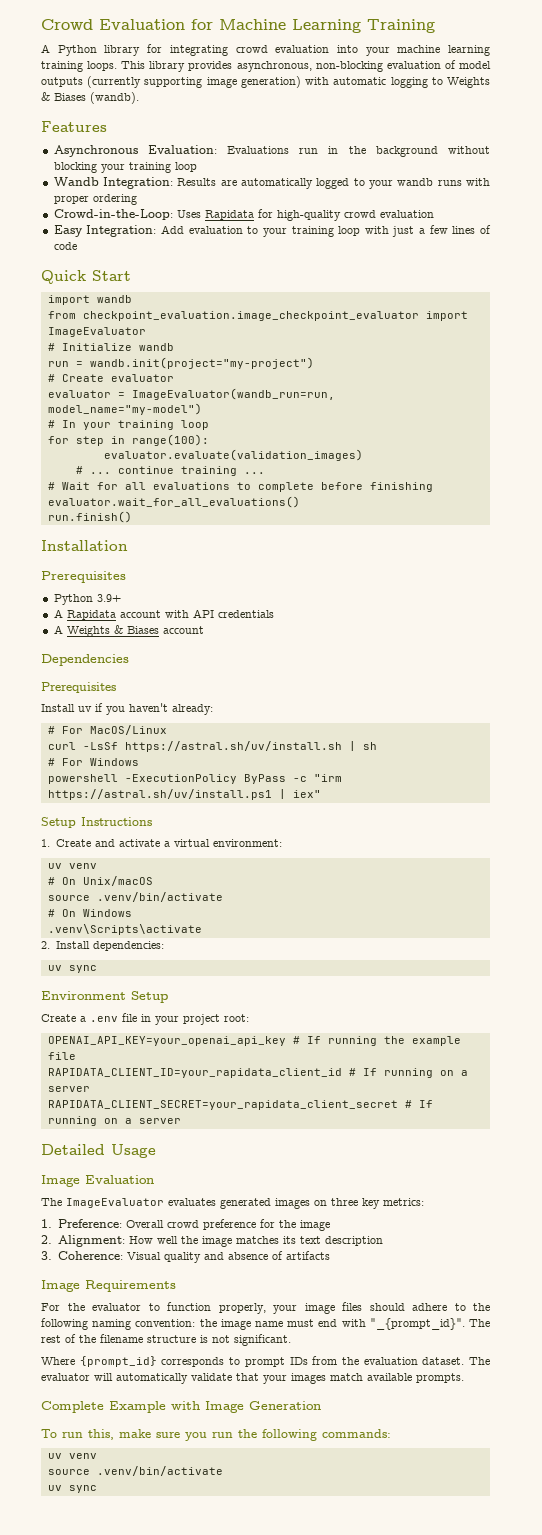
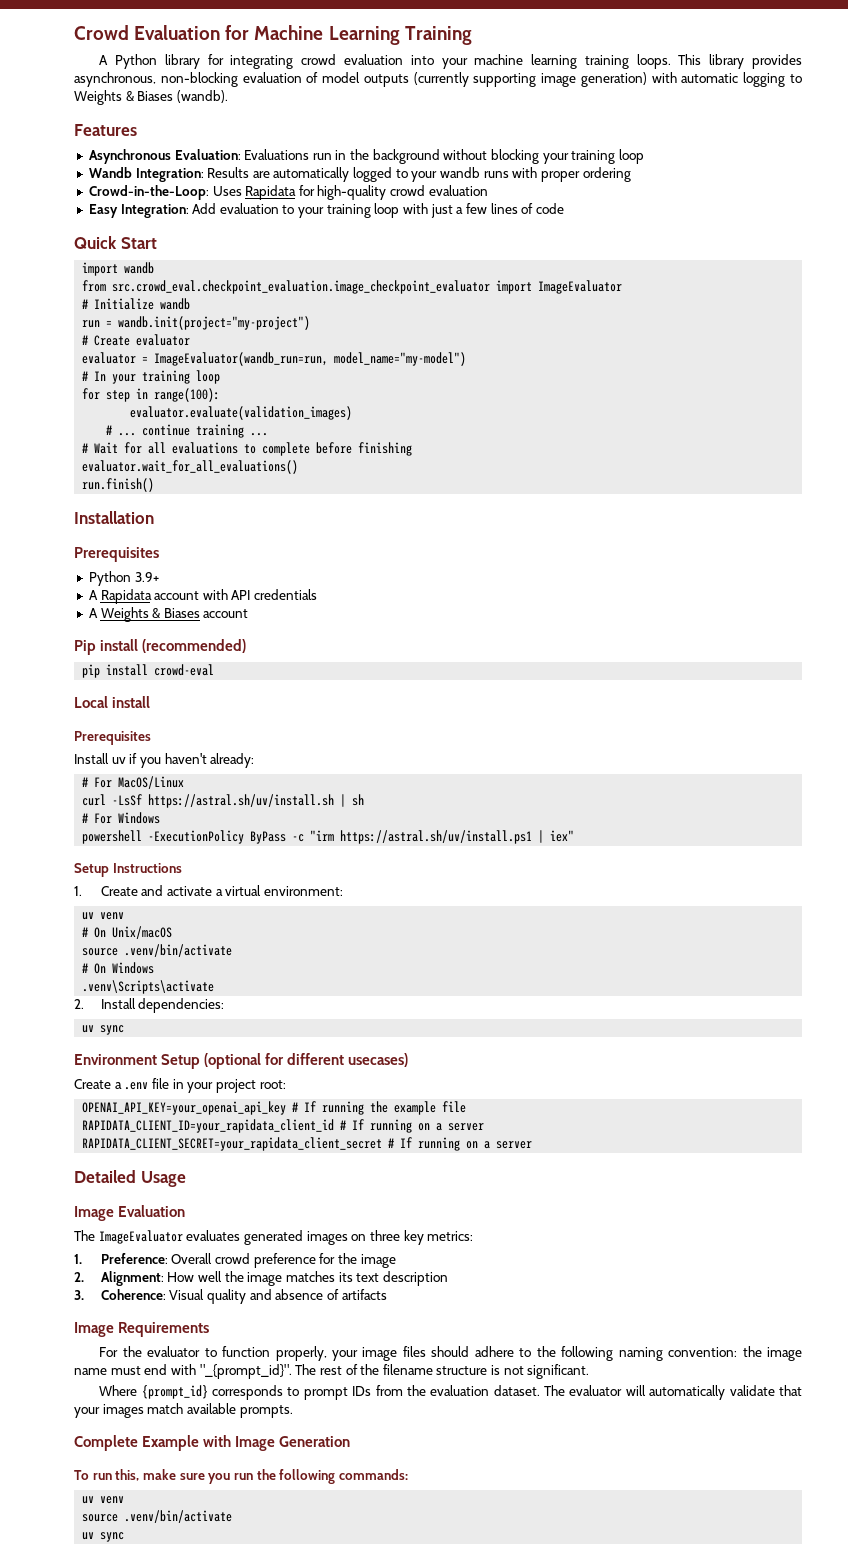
[82,311,419,321] checkpoint_evaluation.image_checkpoint_evaluator -> [112,280,491,294] src.crowd_eval.checkpoint_evaluation.image_checkpoint_evaluator
[41,654,129,666] Dependencies -> [74,639,247,655] [82,664,215,678] [74,696,151,708] Pip install (recommended) // pip install crowd-eval // Local install
(168, 997) none -> [204,1053,409,1069] (optional for different usecases)

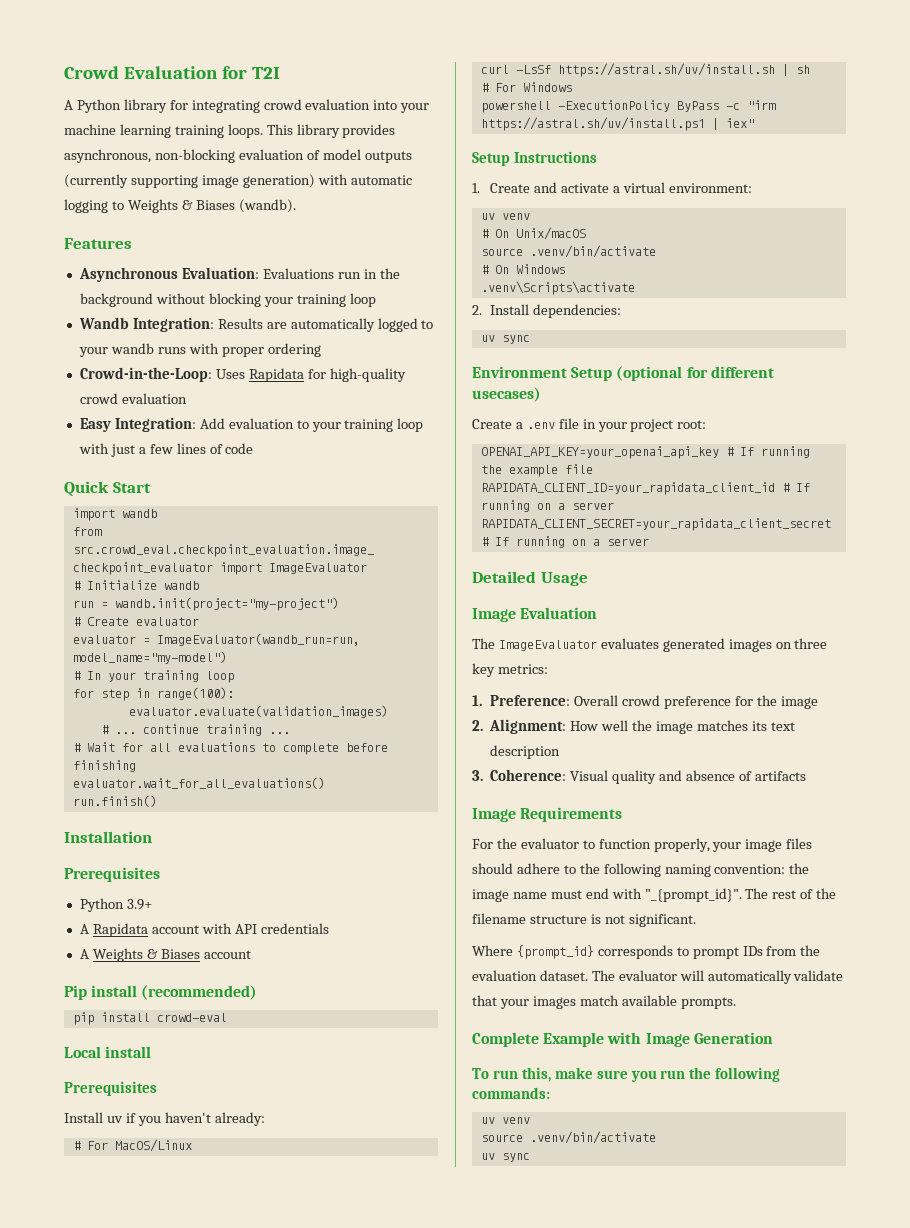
[254,25,472,45] Machine Learning Training -> [251,67,280,79] T2I

